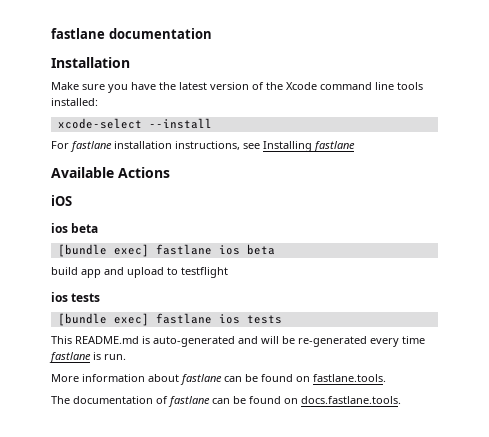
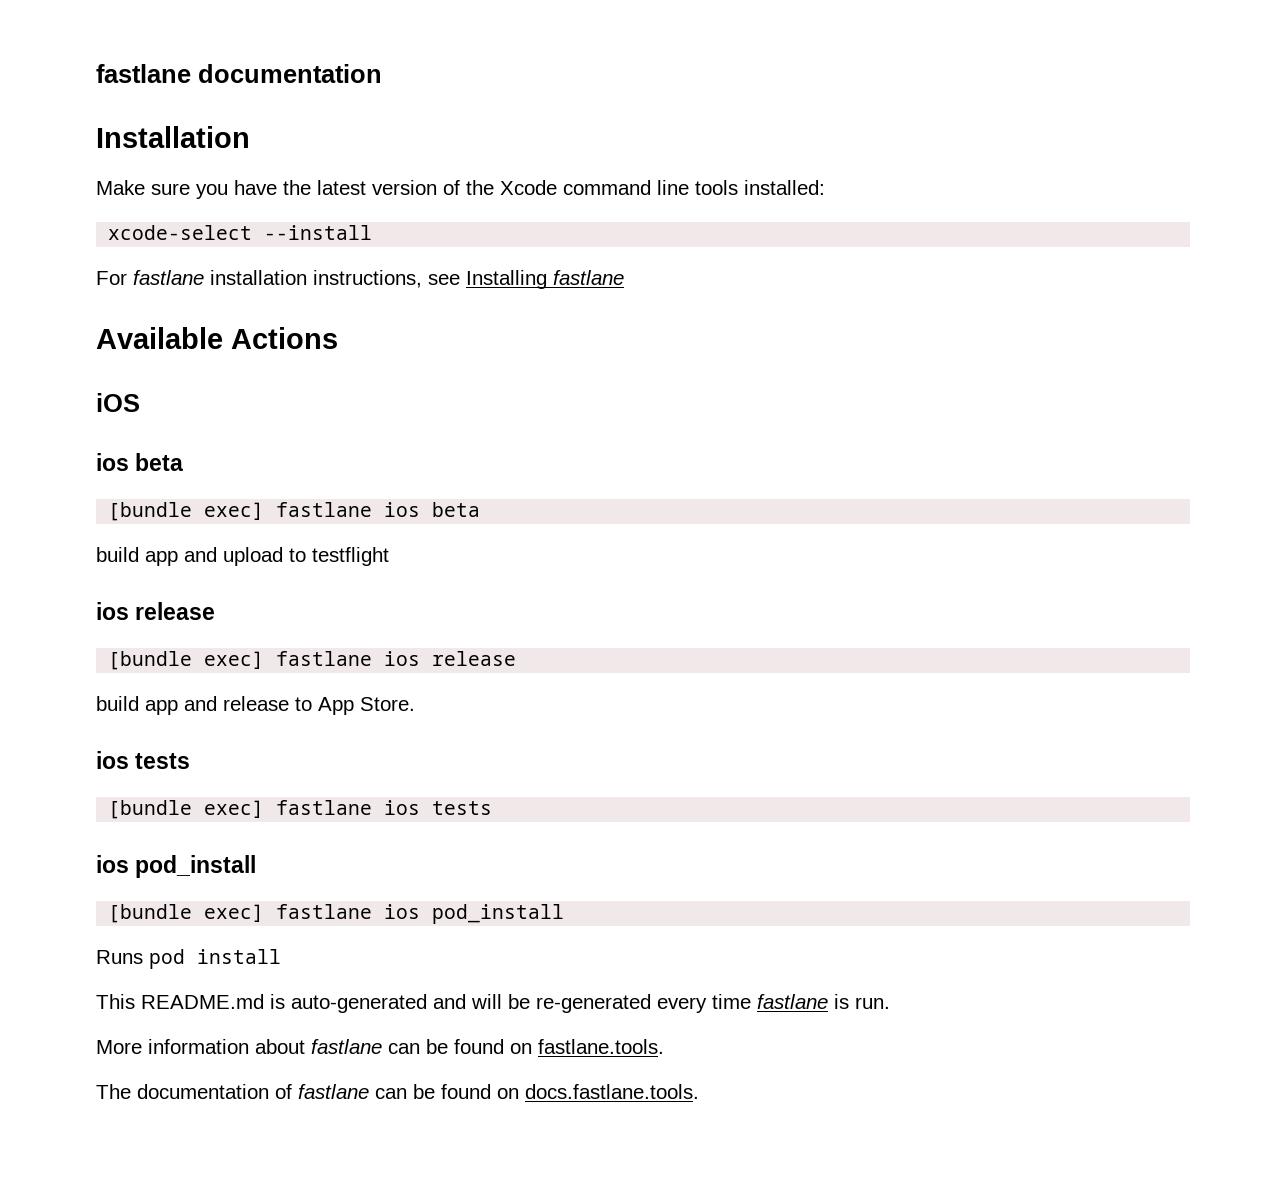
(228, 272) none -> [96,602,216,620] [108,651,517,670] [96,696,415,715] // ios release // [bundle exec] fastlane ios release // build app and release to App Store.
(282, 319) none -> [96,855,257,878] [108,904,565,924] [96,949,281,969] // ios pod_install // [bundle exec] fastlane ios pod_install // Runs pod install

